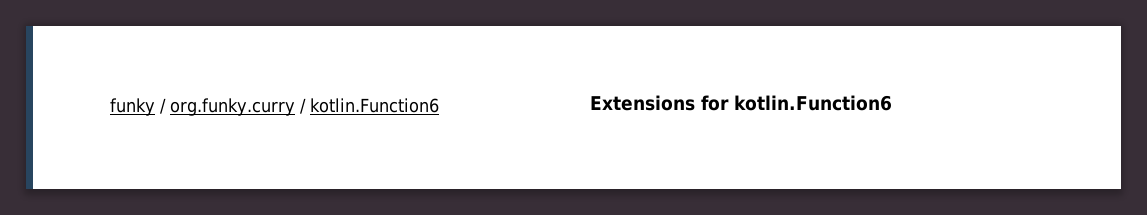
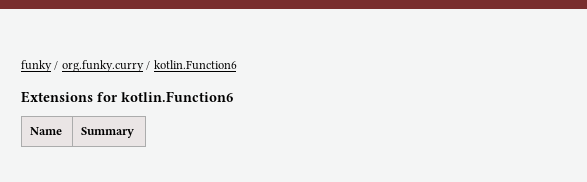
(892, 103) none -> [30,127,63,135] [81,127,135,138] // Name | Summary

